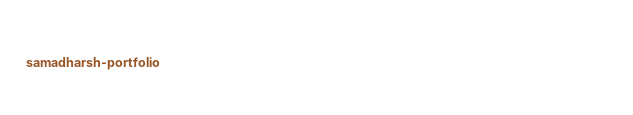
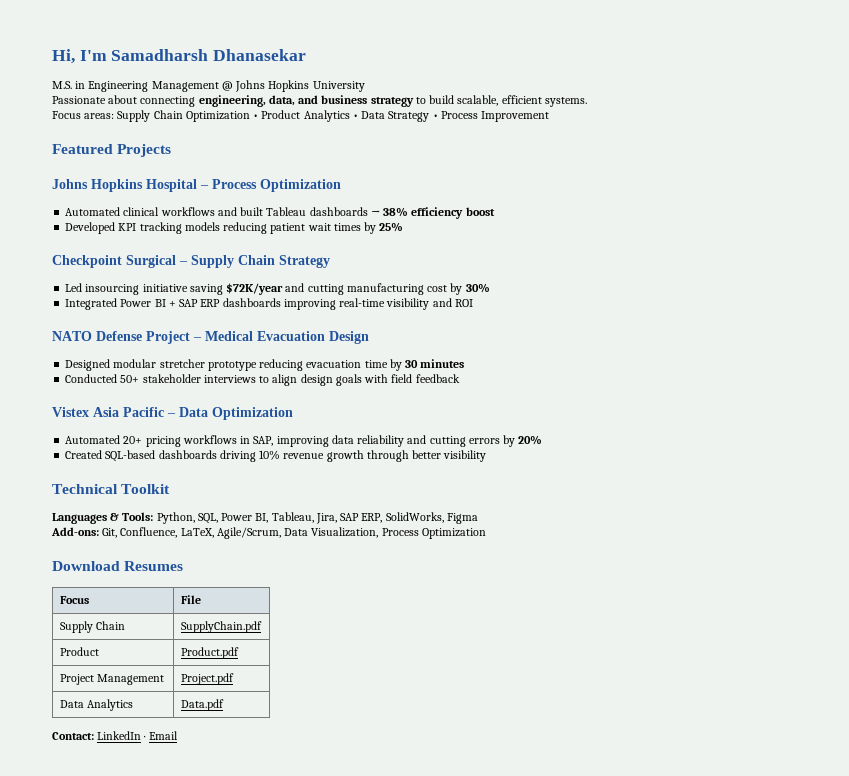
[26,57,160,70] samadharsh-portfolio -> [52,49,307,64] [52,80,365,92] [52,95,587,107] [52,110,550,122] [52,144,172,157] [52,179,341,192] [65,207,495,219] [65,222,404,234] [52,255,330,268] [65,283,490,295] [65,298,473,310] [52,331,369,344] [65,359,465,371] [65,374,460,386] [52,407,293,420] [65,435,543,447] [65,450,487,462] [52,484,171,494] [52,512,478,524] [51,527,486,539] [52,561,184,571] [59,596,89,604] [180,595,201,604] [59,621,125,633] [180,621,262,633] [59,647,99,656] [180,647,239,659] [59,674,164,685] [180,673,234,685] [59,699,133,711] [180,699,224,711] [52,731,178,740] Hi, I'm Samadharsh Dhanasekar // M.S. in Engineering Management @ Johns Hopkins University // Passionate about connecting engineering, data, and business strategy to build scalable, efficient systems. // Focus areas: Supply Chain Optimization • Product Analytics • Data Strategy • Process Improvement // Featured Projects // Johns Hopkins Hospital – Process Optimization // Automated clinical workflows and built Tableau dashboards → 38% efficiency boost // Developed KPI tracking models reducing patient wait times by 25% // Checkpoint Surgical – Supply Chain Strategy // Led insourcing initiative saving $72K/year and cutting manufacturing cost by 30% // Integrated Power BI + SAP ERP dashboards improving real-time visibility and ROI // NATO Defense Project – Medical Evacuation Design // Designed modular stretcher prototype reducing evacuation time by 30 minutes // Conducted 50+ stakeholder interviews to align design goals with field feedback // Vistex Asia Pacific – Data Optimization // Automated 20+ pricing workflows in SAP, improving data reliability and cutting errors by 20% // Created SQL-based dashboards driving 10% revenue growth through better visibility // Technical Toolkit // Languages & Tools: Python, SQL, Power BI, Tableau, Jira, SAP ERP, SolidWorks, Figma // Add-ons: Git, Confluence, LaTeX, Agile/Scrum, Data Visualization, Process Optimization // Download Resumes // Focus | File // Supply Chain | SupplyChain.pdf // Product | Product.pdf // Project Management | Project.pdf // Data Analytics | Data.pdf // Contact: LinkedIn · Email

